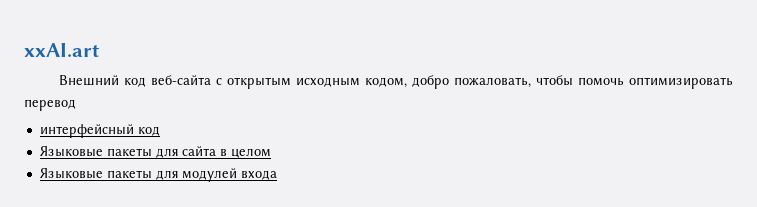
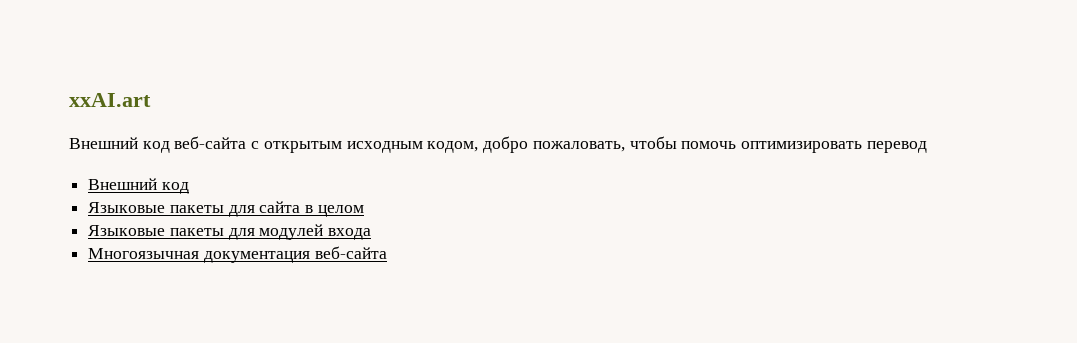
[39,124,134,138] интерфейсный -> [88,178,158,190] Внешний
(277, 175) none -> [88,246,387,263] // Многоязычная документация веб-сайта

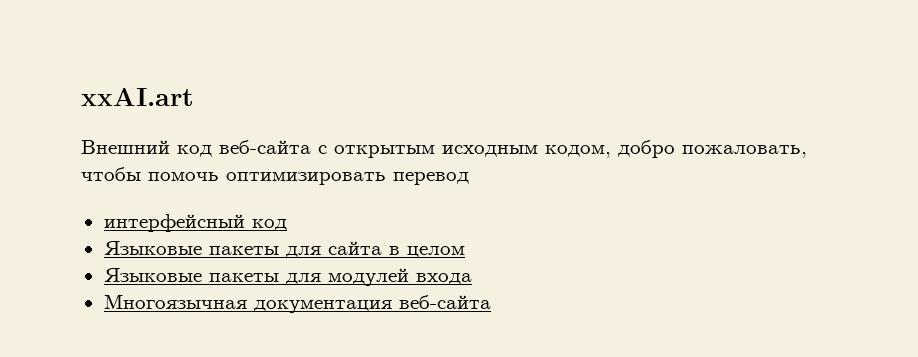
[88,178,158,190] Внешний -> [103,214,245,232] интерфейсный

